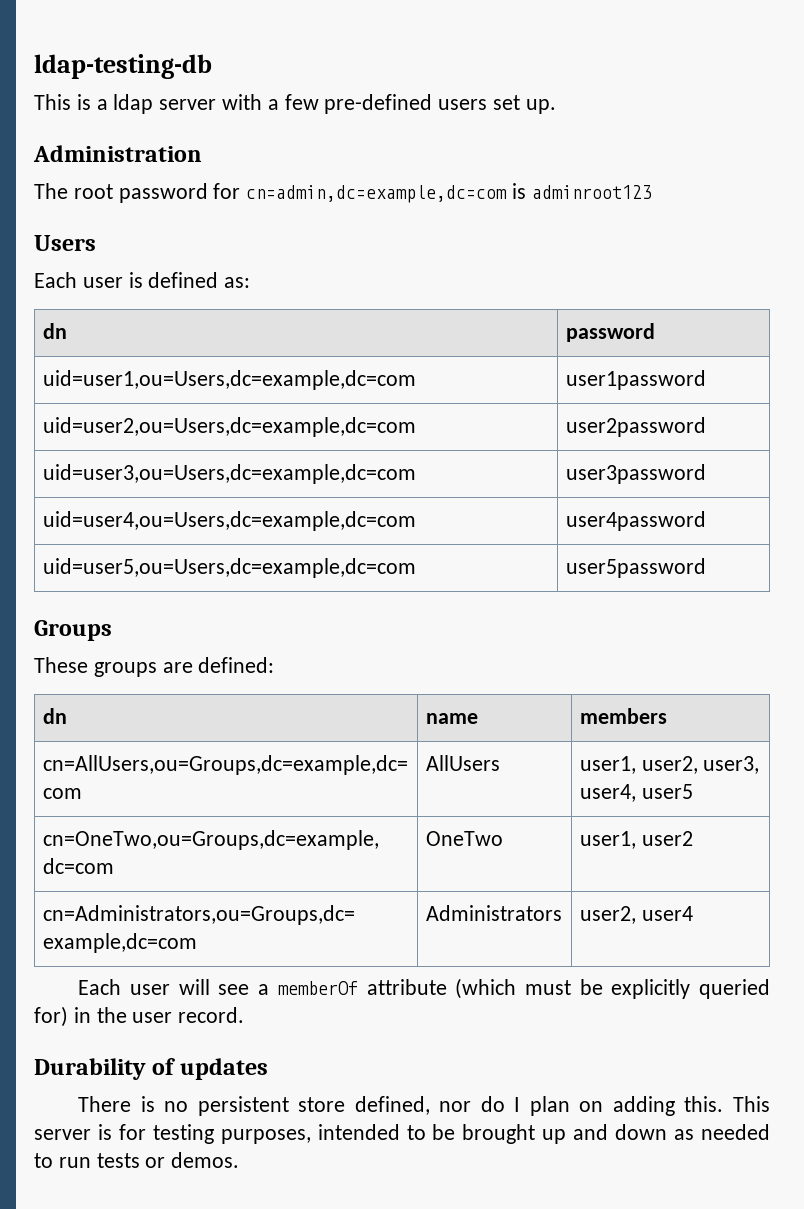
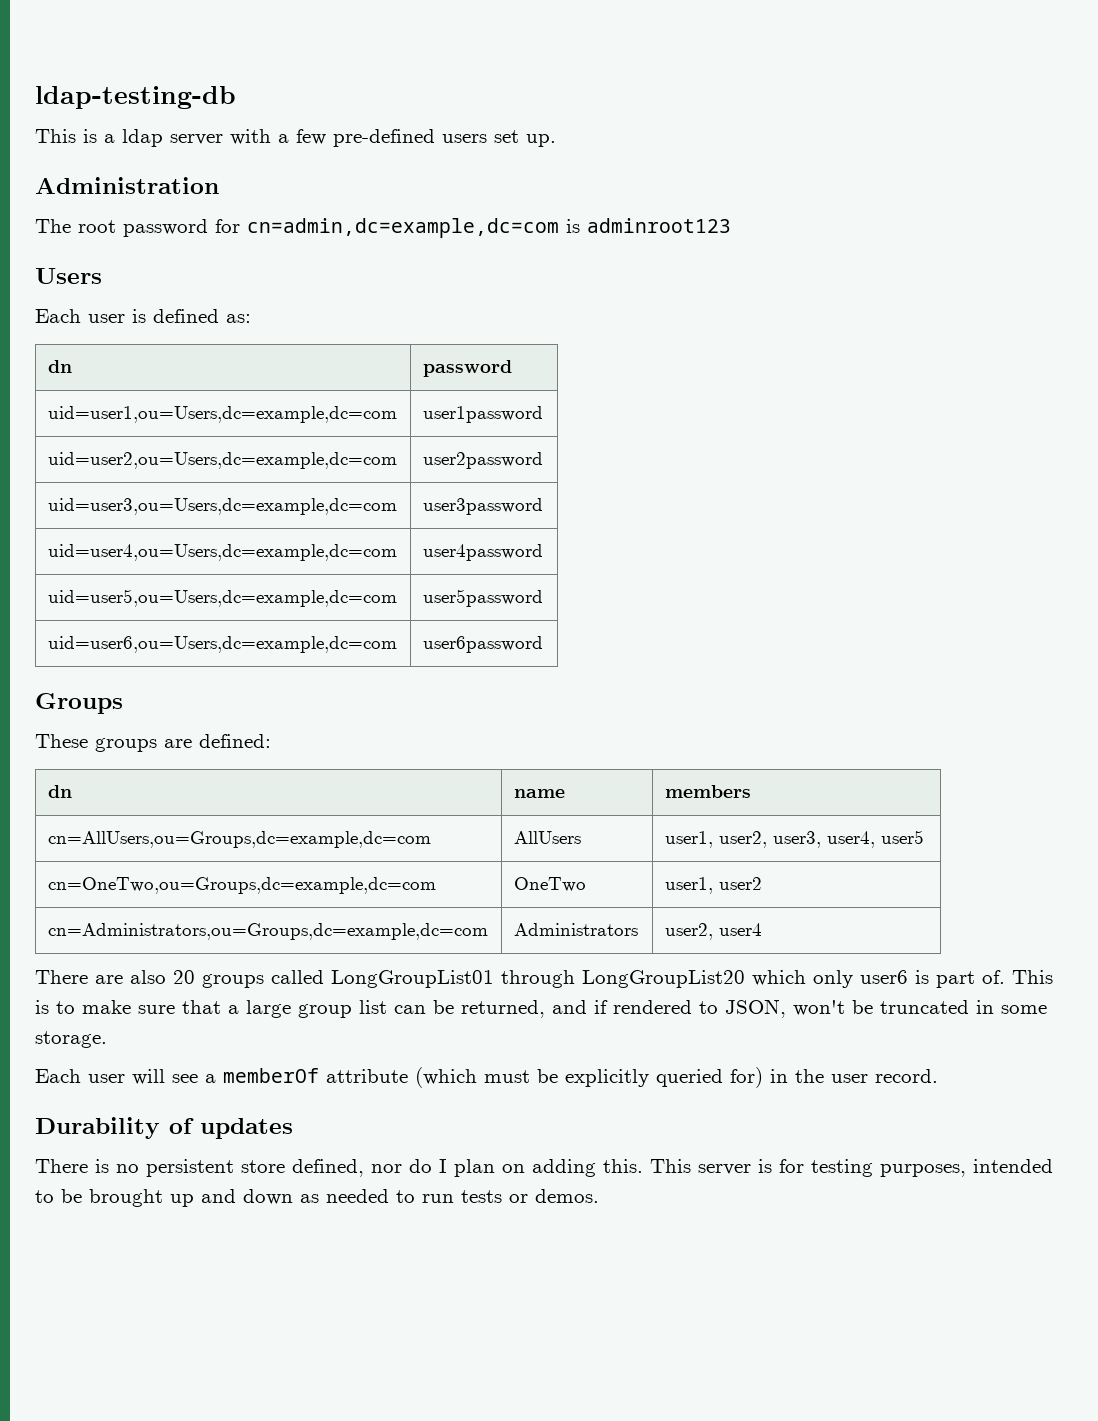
(706, 568) none -> [47,636,397,653] [422,636,543,653] // uid=user6,ou=Users,dc=example,dc=com | user6password
(693, 913) none -> [35,970,1053,988] [35,999,1047,1018] [35,1031,107,1048] // There are also 20 groups called LongGroupList01 through LongGroupList20 which only user6 is part of. This is to make sure that a large group list can be returned, and if rendered to JSON, won't be truncated in some storage.

